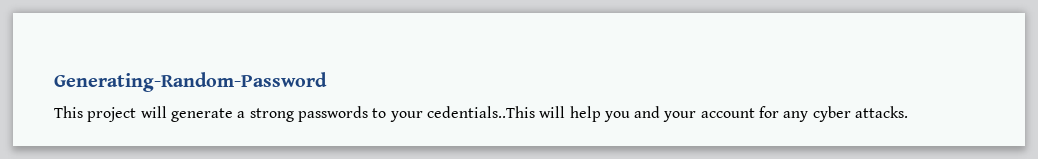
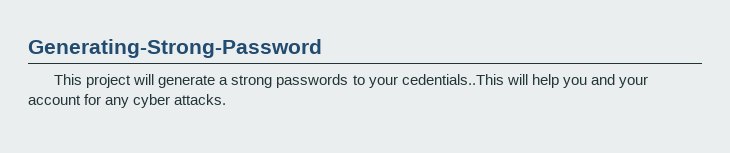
[54,72,327,92] Generating-Random-Password -> [28,39,322,58] Generating-Strong-Password

